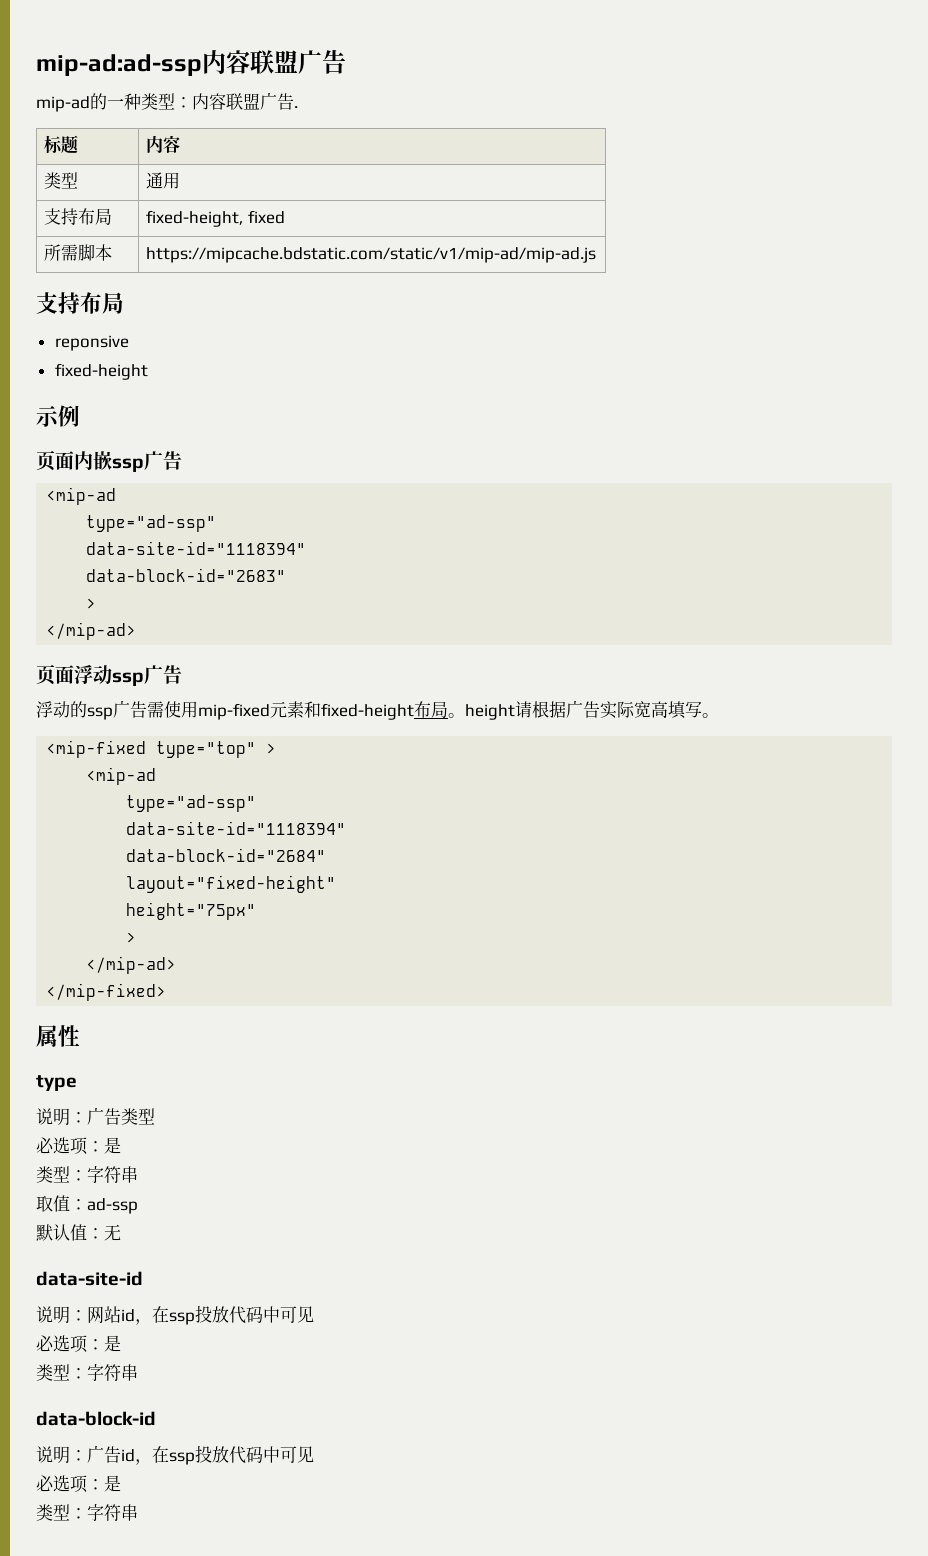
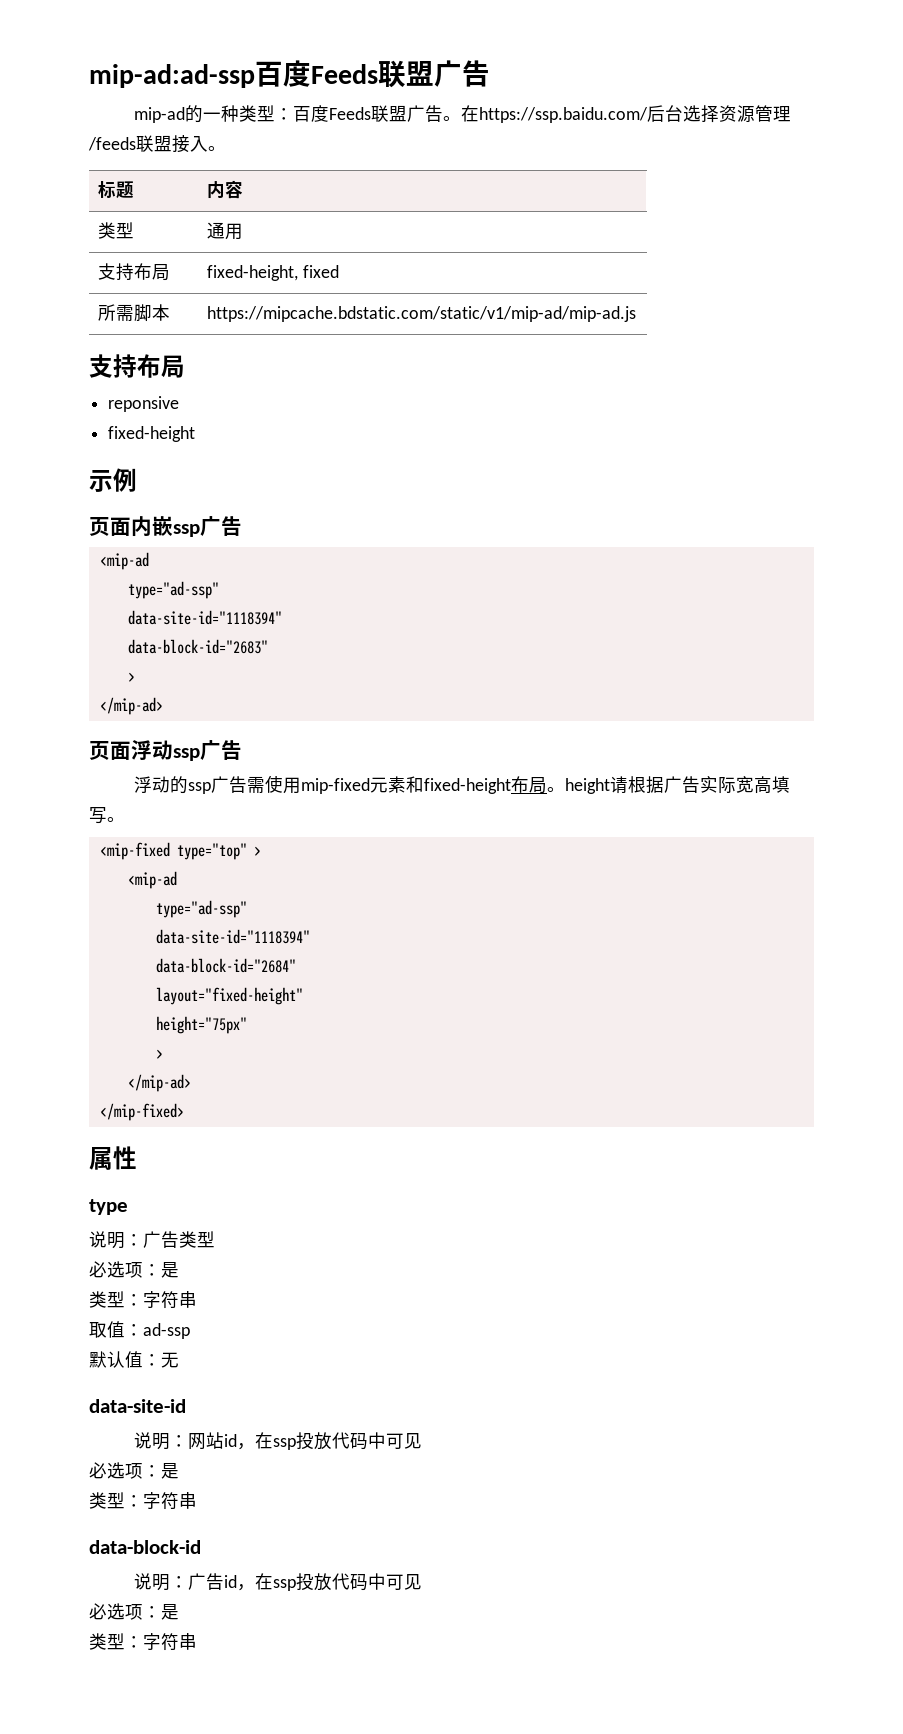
[202,50,250,74] 内容 -> [255,60,378,87] 百度Feeds
[192,92,298,110] 内容联盟广告. -> [293,105,792,123] [88,135,226,153] 百度Feeds联盟广告。在https://ssp.baidu.com/后台选择资源管理/feeds联盟接入。

